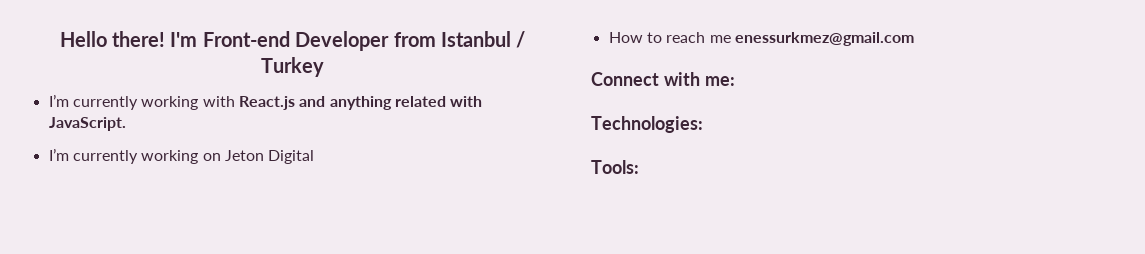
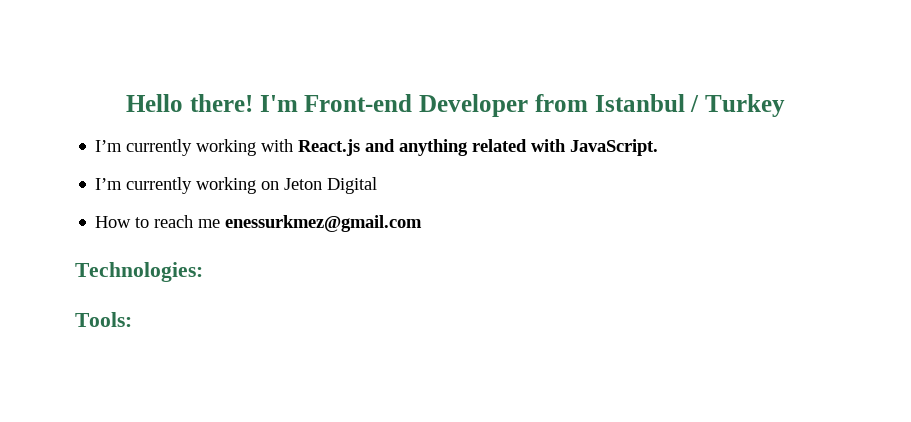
[591,72,735,86] // Connect with me: -> (423, 223) none

